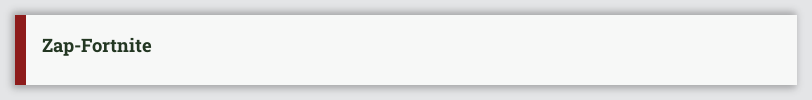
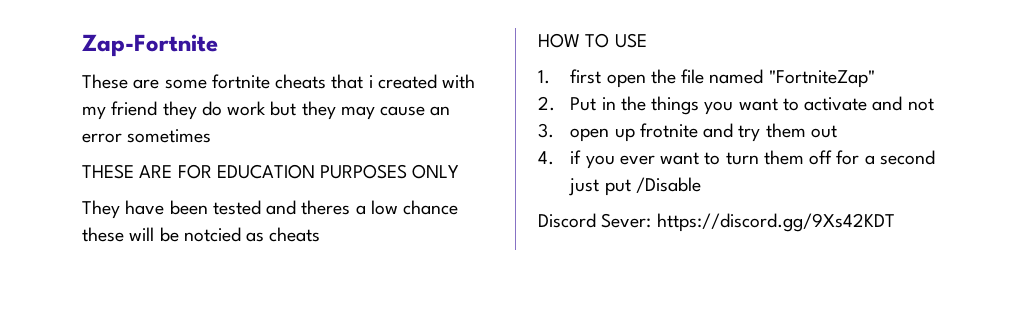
(152, 46) none -> [82,74,476,89] [82,101,451,120] [82,129,212,143] [82,164,460,179] [82,200,459,219] [82,227,321,242] [538,33,647,48] [538,69,875,88] [538,96,934,115] [538,123,837,142] [538,150,935,169] [568,177,701,196] [538,213,895,232] // These are some fortnite cheats that i created with my friend they do work but they may cause an error sometimes // THESE ARE FOR EDUCATION PURPOSES ONLY // They have been tested and theres a low chance these will be notcied as cheats // HOW TO USE // 1. first open the file named "FortniteZap" // 2. Put in the things you want to activate and not // 3. open up frotnite and try them out // 4. if you ever want to turn them off for a second just put /Disable // Discord Sever: https://discord.gg/9Xs42KDT

